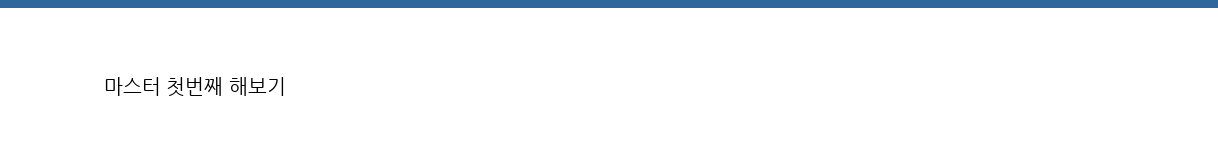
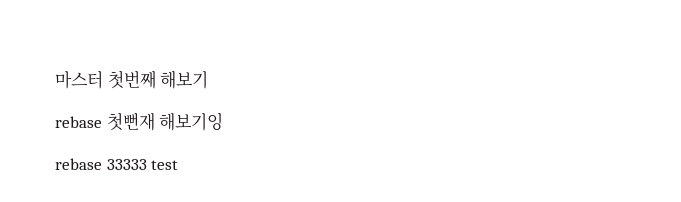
(286, 86) none -> [55,112,224,131] [55,158,179,170] // rebase 첫뻔재 해보기잉 // rebase 33333 test

